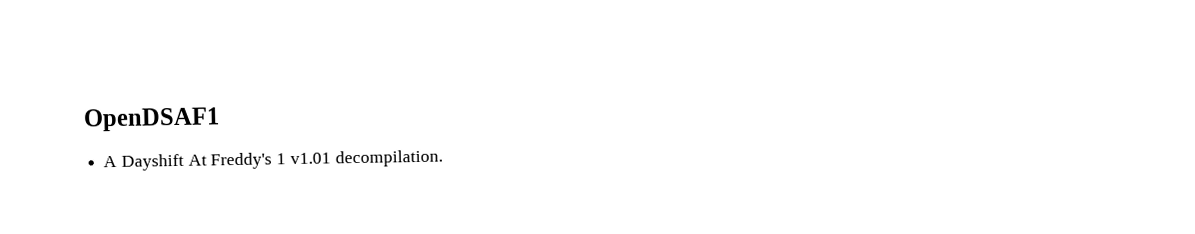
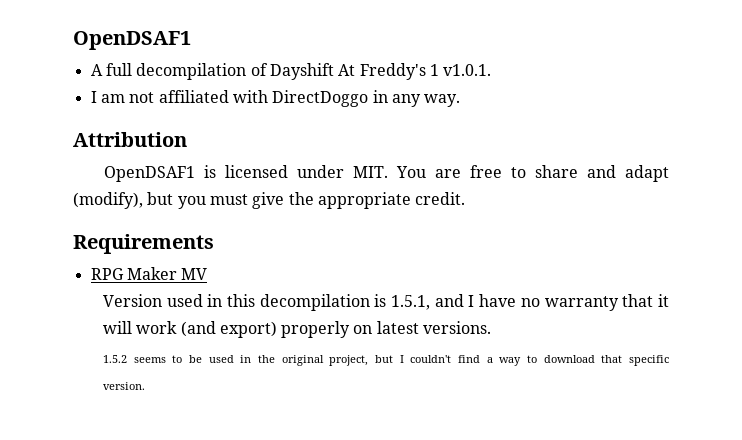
(118, 161) none -> [105,63,268,80] full decompilation of
[289,149,443,168] v1.01 decompilation. -> [443,64,492,76] [90,90,461,107] [73,132,187,147] [104,165,669,182] [73,192,466,209] [73,234,214,254] [90,267,208,280] [102,294,670,311] [102,321,492,338] [102,355,670,366] [102,382,145,390] v1.0.1. // I am not affiliated with DirectDoggo in any way. // Attribution // OpenDSAF1 is licensed under MIT. You are free to share and adapt (modify), but you must give the appropriate credit. // Requirements // RPG Maker MV // Version used in this decompilation is 1.5.1, and I have no warranty that it will work (and export) properly on latest versions. // 1.5.2 seems to be used in the original project, but I couldn't find a way to download that specific version.

